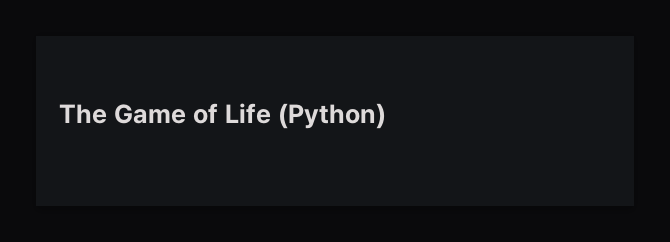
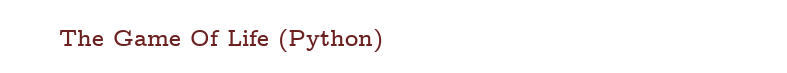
[193,103,219,124] of -> [190,30,220,46] Of

